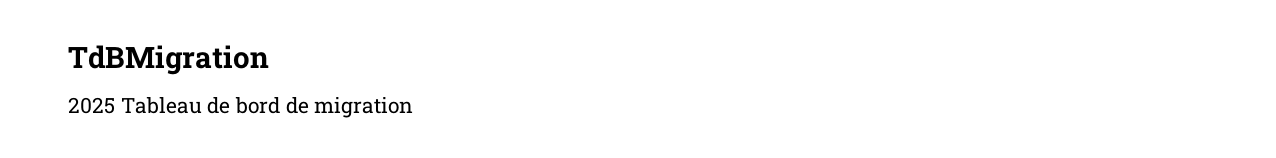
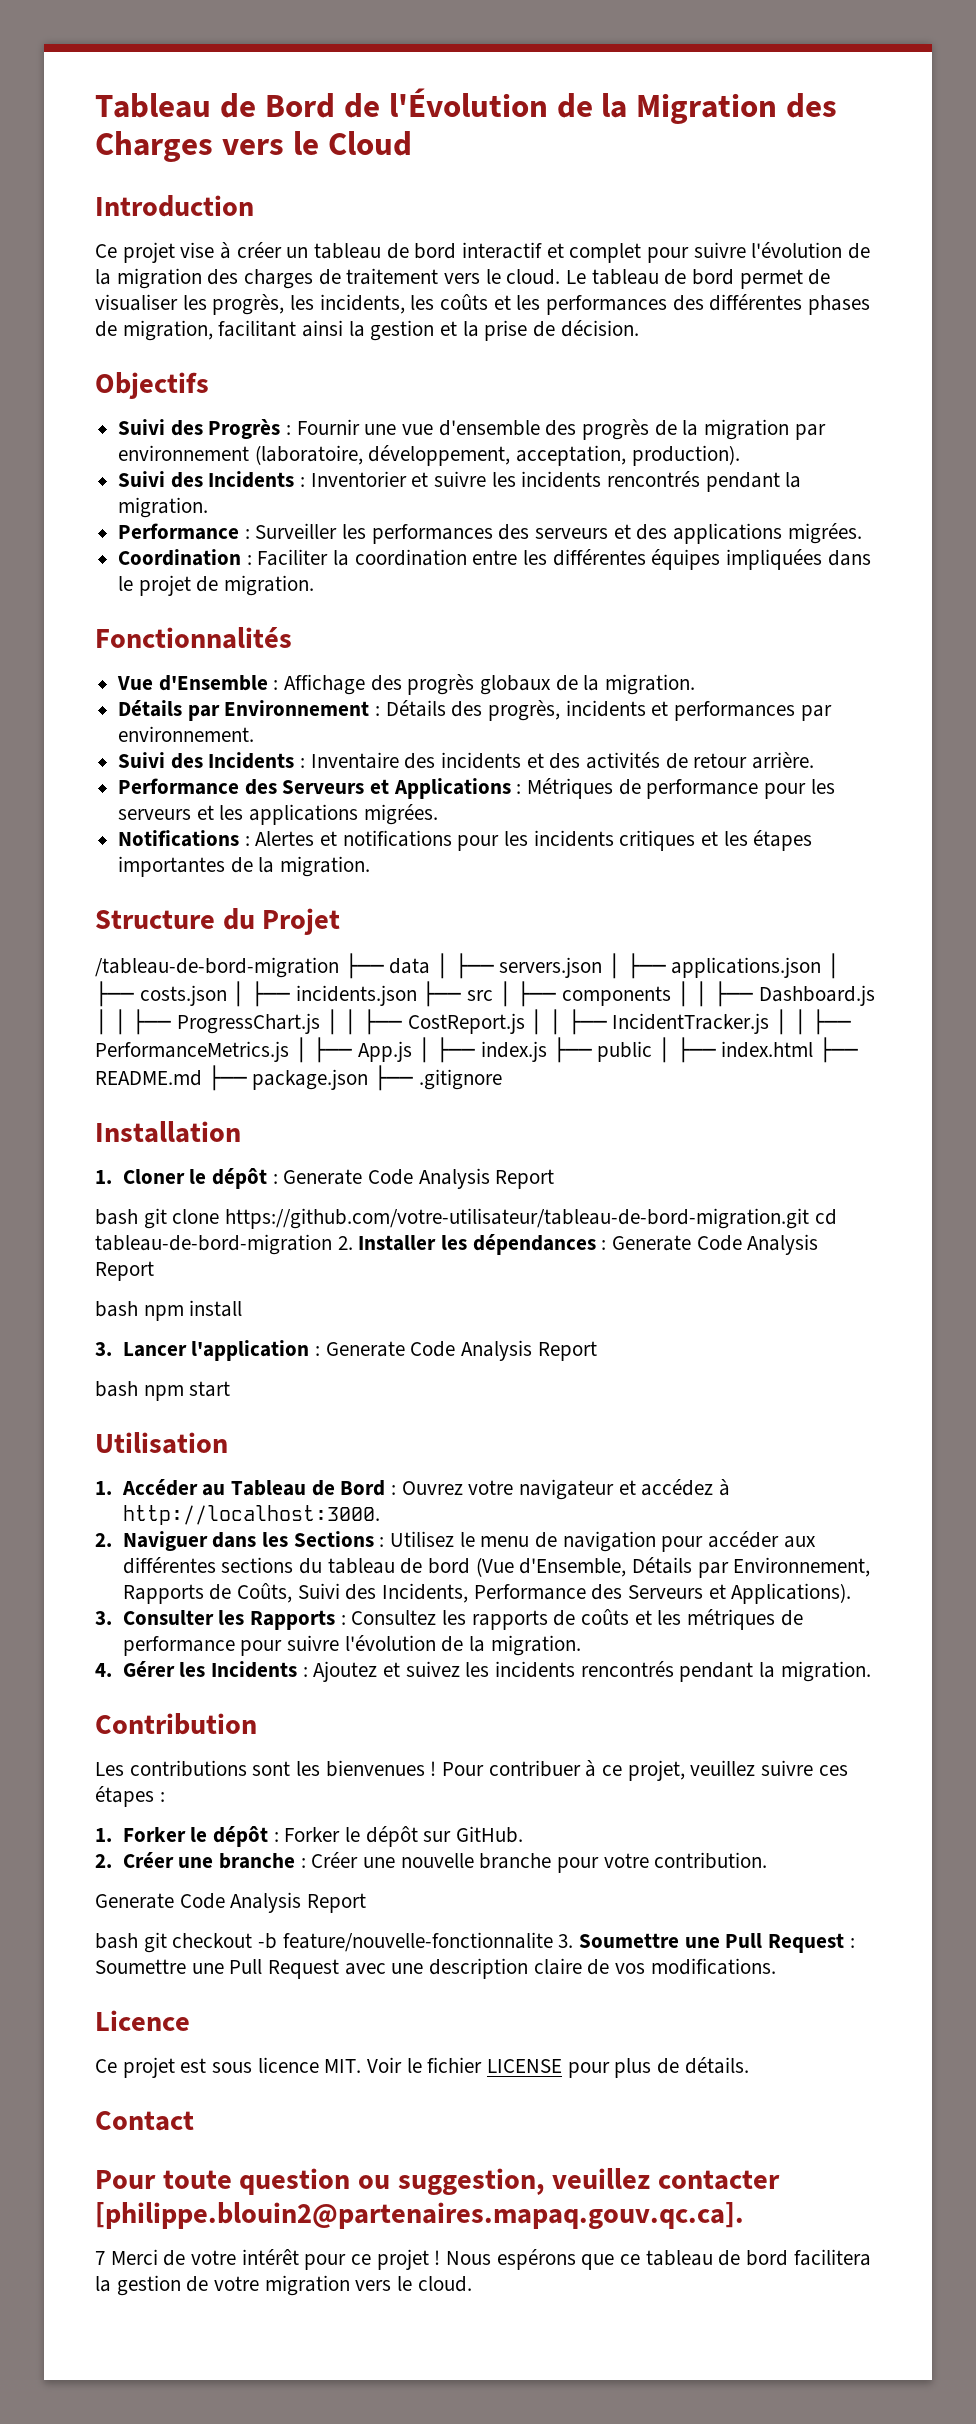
[68,45,269,75] [68,97,414,118] TdBMigration // 2025 Tableau de bord de migration -> [95,88,838,124] [95,131,412,162] [95,195,254,217] [95,242,871,263] [95,268,831,289] [95,294,871,315] [95,320,639,341] [95,372,209,399] [118,419,826,440] [118,445,740,466] [118,471,802,492] [118,497,209,518] [118,523,862,544] [118,549,871,570] [118,575,315,596] [95,627,292,649] [117,674,696,695] [118,700,832,721] [118,726,255,742] [118,752,815,769] [118,778,835,799] [118,804,438,825] [118,830,813,851] [118,856,371,877] [95,908,341,935] [95,953,841,979] [95,981,875,1007] [95,1009,852,1035] [95,1037,859,1063] [95,1065,502,1091] [95,1121,241,1143] [95,1168,555,1189] [95,1208,837,1229] [95,1234,819,1255] [95,1261,154,1281] [95,1300,243,1321] [95,1340,597,1361] [95,1381,231,1401] [95,1432,228,1454] [95,1479,730,1500] [122,1505,380,1525] [95,1531,816,1552] [122,1557,871,1578] [122,1583,852,1604] [95,1609,803,1630] [122,1635,581,1656] [95,1661,871,1682] [95,1713,257,1735] [95,1760,848,1781] [95,1786,165,1807] [95,1826,523,1847] [95,1852,768,1873] [95,1892,367,1913] [95,1932,855,1953] [95,1958,776,1979] [95,2010,190,2031] [95,2057,749,2078] [95,2111,194,2131] [95,2168,781,2195] [95,2202,744,2229] [95,2249,871,2270] [95,2275,472,2296] Tableau de Bord de l'Évolution de la Migration des Charges vers le Cloud // Introduction // Ce projet vise à créer un tableau de bord interactif et complet pour suivre l'évolution de la migration des charges de traitement vers le cloud. Le tableau de bord permet de visualiser les progrès, les incidents, les coûts et les performances des différentes phases de migration, facilitant ainsi la gestion et la prise de décision. // Objectifs // Suivi des Progrès : Fournir une vue d'ensemble des progrès de la migration par environnement (laboratoire, développement, acceptation, production). // Suivi des Incidents : Inventorier et suivre les incidents rencontrés pendant la migration. // Performance : Surveiller les performances des serveurs et des applications migrées. // Coordination : Faciliter la coordination entre les différentes équipes impliquées dans le projet de migration. // Fonctionnalités // Vue d'Ensemble : Affichage des progrès globaux de la migration. // Détails par Environnement : Détails des progrès, incidents et performances par environnement. // Suivi des Incidents : Inventaire des incidents et des activités de retour arrière. // Performance des Serveurs et Applications : Métriques de performance pour les serveurs et les applications migrées. // Notifications : Alertes et notifications pour les incidents critiques et les étapes importantes de la migration. // Structure du Projet // /tableau-de-bord-migration ├── data │ ├── servers.json │ ├── applications.json │ ├── costs.json │ ├── incidents.json ├── src │ ├── components │ │ ├── Dashboard.js │ │ ├── ProgressChart.js │ │ ├── CostReport.js │ │ ├── IncidentTracker.js │ │ ├── PerformanceMetrics.js │ ├── App.js │ ├── index.js ├── public │ ├── index.html ├── README.md ├── package.json ├── .gitignore // Installation // 1. Cloner le dépôt : Generate Code Analysis Report // bash git clone https://github.com/votre-utilisateur/tableau-de-bord-migration.git cd tableau-de-bord-migration 2. Installer les dépendances : Generate Code Analysis Report // bash npm install // 3. Lancer l'application : Generate Code Analysis Report // bash npm start // Utilisation // 1. Accéder au Tableau de Bord : Ouvrez votre navigateur et accédez à http://localhost:3000. // 2. Naviguer dans les Sections : Utilisez le menu de navigation pour accéder aux différentes sections du tableau de bord (Vue d'Ensemble, Détails par Environnement, Rapports de Coûts, Suivi des Incidents, Performance des Serveurs et Applications). // 3. Consulter les Rapports : Consultez les rapports de coûts et les métriques de performance pour suivre l'évolution de la migration. // 4. Gérer les Incidents : Ajoutez et suivez les incidents rencontrés pendant la migration. // Contribution // Les contributions sont les bienvenues ! Pour contribuer à ce projet, veuillez suivre ces étapes : // 1. Forker le dépôt : Forker le dépôt sur GitHub. // 2. Créer une branche : Créer une nouvelle branche pour votre contribution. // Generate Code Analysis Report // bash git checkout -b feature/nouvelle-fonctionnalite 3. Soumettre une Pull Request : Soumettre une Pull Request avec une description claire de vos modifications. // Licence // Ce projet est sous licence MIT. Voir le fichier LICENSE pour plus de détails. // Contact // Pour toute question ou suggestion, veuillez contacter [philippe.blouin2@partenaires.mapaq.gouv.qc.ca]. // 7 Merci de votre intérêt pour ce projet ! Nous espérons que ce tableau de bord facilitera la gestion de votre migration vers le cloud.

